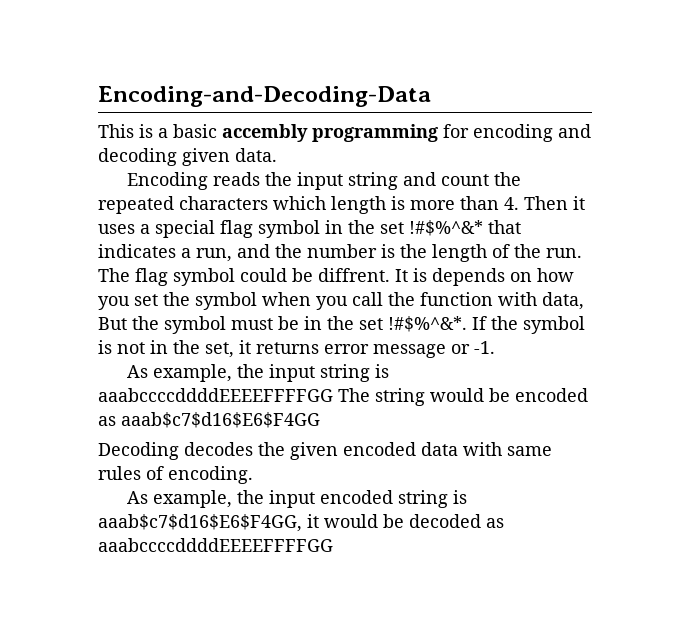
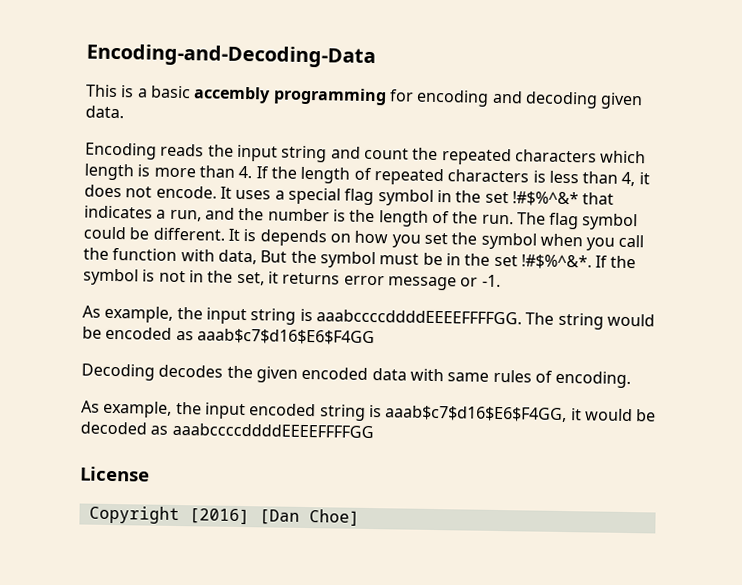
[524,196,585,210] Then it -> [255,166,650,187] [84,184,232,199] If the length of repeated characters is less than 4, it does not encode. It
[318,268,390,282] diffrent. -> [152,227,225,241] different.
[98,388,333,402] aaabccccddddEEEEFFFFGG -> [315,309,522,325] aaabccccddddEEEEFFFFGG.
(333, 545) none -> [80,466,150,482] [88,505,360,526] // License // Copyright [2016] [Dan Choe]

